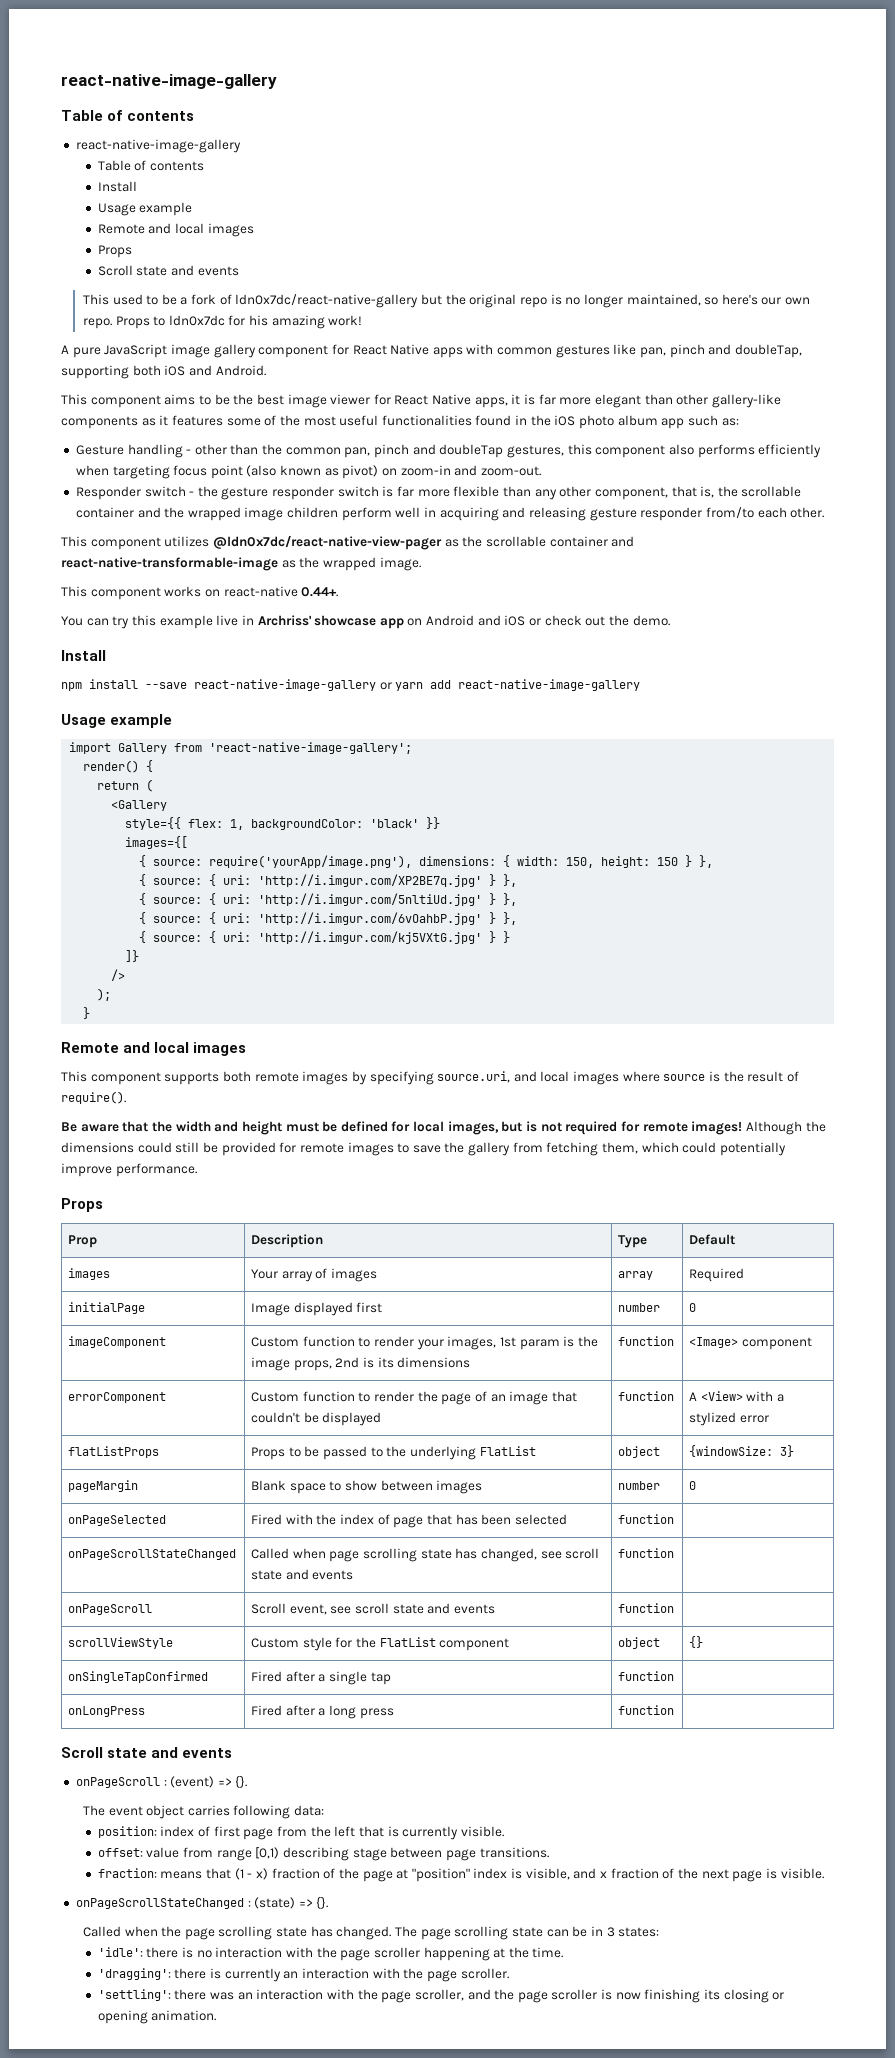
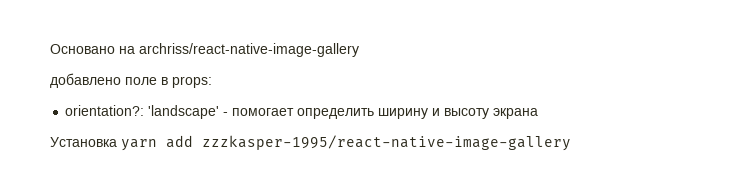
[61,74,277,89] [61,110,195,121] [75,139,241,153] [97,160,205,171] [97,181,137,192] [97,202,193,216] [97,223,254,237] [97,245,132,258] [97,265,239,276] [82,294,811,308] [82,315,363,329] [61,344,802,358] [61,365,266,379] [61,394,781,408] [61,415,739,429] [75,444,822,458] [75,465,541,479] [75,486,802,500] [75,507,825,521] [61,535,635,550] [61,557,421,571] [61,586,339,600] [61,615,670,629] [61,650,106,661] [61,679,641,691] [61,714,173,728] [69,742,413,754] [83,760,154,773] [97,779,154,792] [111,800,168,811] [125,817,441,830] [125,836,189,849] [139,855,714,868] [139,874,518,887] [139,893,518,906] [139,912,518,925] [139,931,511,944] [125,950,140,962] [111,969,126,981] [97,988,112,1001] [83,1007,91,1019] [61,1042,247,1056] [61,1071,799,1085] [61,1091,126,1104] [61,1121,826,1135] [61,1142,786,1156] [61,1163,197,1177] [61,1198,103,1212] [68,1235,98,1248] [251,1234,324,1248] [618,1235,648,1248] [689,1234,736,1245] [68,1268,111,1280] [251,1268,378,1282] [618,1271,654,1280] [689,1268,745,1282] [68,1302,146,1314] [251,1302,383,1316] [618,1303,661,1312] [689,1303,697,1312] [68,1336,167,1348] [251,1336,598,1350] [251,1357,471,1371] [618,1336,675,1346] [689,1337,812,1350] [68,1392,167,1403] [251,1391,577,1405] [251,1412,382,1426] [618,1391,675,1401] [689,1391,785,1402] [689,1412,769,1426] [68,1446,160,1458] [251,1446,536,1460] [618,1446,661,1458] [689,1445,795,1457] [68,1480,139,1492] [251,1480,483,1494] [618,1481,661,1490] [689,1481,697,1490] [68,1515,167,1526] [251,1514,567,1528] [618,1514,675,1524] [68,1549,237,1560] [251,1548,600,1562] [251,1569,354,1580] [618,1548,675,1558] [68,1604,153,1615] [251,1603,496,1615] [618,1603,675,1613] [68,1637,174,1649] [251,1637,510,1651] [618,1637,661,1649] [689,1636,704,1648] [68,1671,209,1683] [251,1671,391,1685] [618,1671,675,1681] [68,1706,146,1717] [251,1705,394,1719] [618,1705,675,1715] [61,1747,233,1758] [75,1775,248,1788] [82,1805,325,1819] [97,1826,504,1840] [97,1847,549,1861] [97,1868,824,1882] [75,1896,329,1909] [82,1926,660,1940] [97,1947,564,1961] [97,1968,509,1982] [97,1989,785,2003] [97,2010,217,2024] react-native-image-gallery // Table of contents // react-native-image-gallery // Table of contents // Install // Usage example // Remote and local images // Props // Scroll state and events // This used to be a fork of ldn0x7dc/react-native-gallery but the original repo is no longer maintained, so here's our own repo. Props to ldn0x7dc for his amazing work! // A pure JavaScript image gallery component for React Native apps with common gestures like pan, pinch and doubleTap, supporting both iOS and Android. // This component aims to be the best image viewer for React Native apps, it is far more elegant than other gallery-like components as it features some of the most useful functionalities found in the iOS photo album app such as: // Gesture handling - other than the common pan, pinch and doubleTap gestures, this component also performs efficiently when targeting focus point (also known as pivot) on zoom-in and zoom-out. // Responder switch - the gesture responder switch is far more flexible than any other component, that is, the scrollable container and the wrapped image children perform well in acquiring and releasing gesture responder from/to each other. // This component utilizes @ldn0x7dc/react-native-view-pager as the scrollable container and react-native-transformable-image as the wrapped image. // This component works on react-native 0.44+. // You can try this example live in Archriss' showcase app on Android and iOS or check out the demo. // Install // npm install --save react-native-image-gallery or yarn add react-native-image-gallery // Usage example // import Gallery from 'react-native-image-gallery'; // render() { // return ( // <Gallery // style={{ flex: 1, backgroundColor: 'black' }} // images={[ // { source: require('yourApp/image.png'), dimensions: { width: 150, height: 150 } }, // { source: { uri: 'http://i.imgur.com/XP2BE7q.jpg' } }, // { source: { uri: 'http://i.imgur.com/5nltiUd.jpg' } }, // { source: { uri: 'http://i.imgur.com/6vOahbP.jpg' } }, // { source: { uri: 'http://i.imgur.com/kj5VXtG.jpg' } } // ]} // /> // ); // } // Remote and local images // This component supports both remote images by specifying source.uri, and local images where source is the result of require(). // Be aware that the width and height must be defined for local images, but is not required for remote images! Although the dimensions could still be provided for remote images to save the gallery from fetching them, which could potentially improve performance. // Props // Prop | Description | Type | Default // images | Your array of images | array | Required // initialPage | Image displayed first | number | 0 // imageComponent | Custom function to render your images, 1st param is the image props, 2nd is its dimensions | function | <Image> component // errorComponent | Custom function to render the page of an image that couldn't be displayed | function | A <View> with a stylized error // flatListProps | Props to be passed to the underlying FlatList | object | {windowSize: 3} // pageMargin | Blank space to show between images | number | 0 // onPageSelected | Fired with the index of page that has been selected | function | // onPageScrollStateChanged | Called when page scrolling state has changed, see scroll state and events | function | // onPageScroll | Scroll event, see scroll state and events | function | // scrollViewStyle | Custom style for the FlatList component | object | {} // onSingleTapConfirmed | Fired after a single tap | function | // onLongPress | Fired after a long press | function | // Scroll state and events // onPageScroll : (event) => {}. // The event object carries following data: // position: index of first page from the left that is currently visible. // offset: value from range [0,1) describing stage between page transitions. // fraction: means that (1 - x) fraction of the page at "position" index is visible, and x fraction of the next page is visible. // onPageScrollStateChanged : (state) => {}. // Called when the page scrolling state has changed. The page scrolling state can be in 3 states: // 'idle': there is no interaction with the page scroller happening at the time. // 'dragging': there is currently an interaction with the page scroller. // 'settling': there was an interaction with the page scroller, and the page scroller is now finishing its closing or opening animation. -> [50,43,359,57] [50,73,212,88] [65,105,539,119] [50,135,571,151] Основано на archriss/react-native-image-gallery // добавлено поле в props: // orientation?: 'landscape' - помогает определить ширину и высоту экрана // Установка yarn add zzzkasper-1995/react-native-image-gallery

